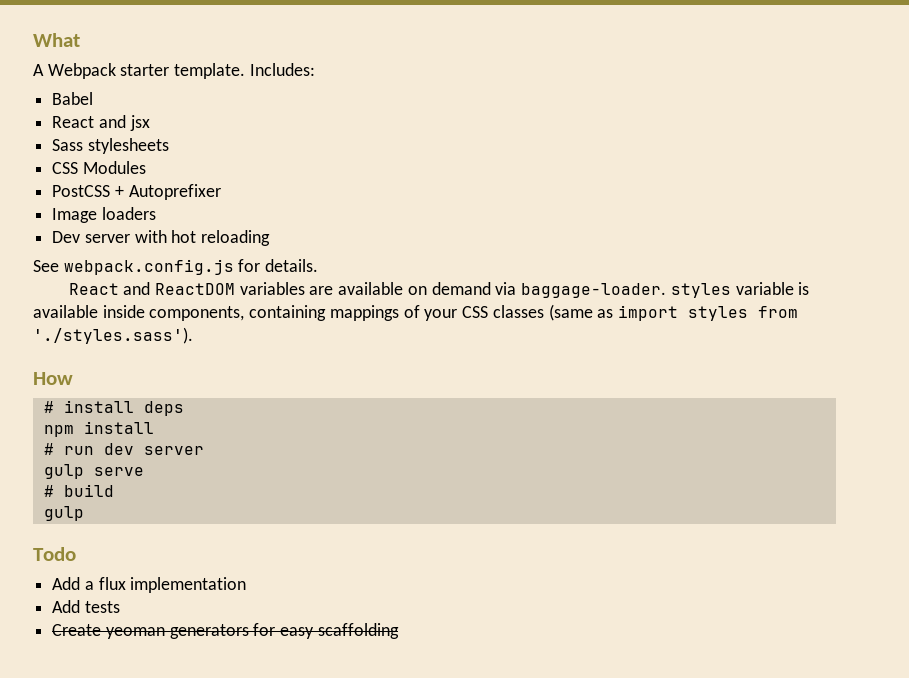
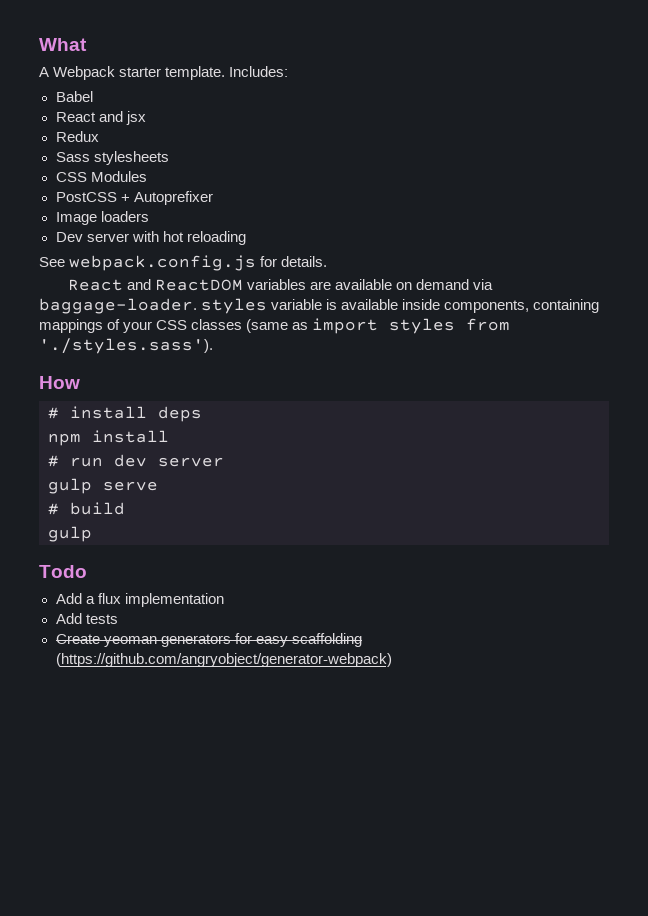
(150, 123) none -> [55,131,99,142] // Redux
(399, 631) none -> [55,653,392,667] (https://github.com/angryobject/generator-webpack)

